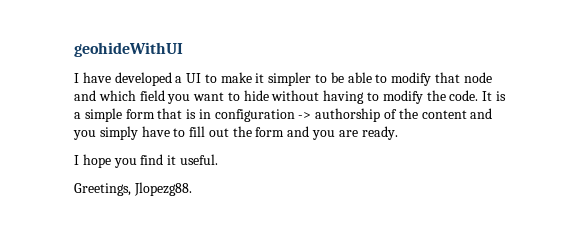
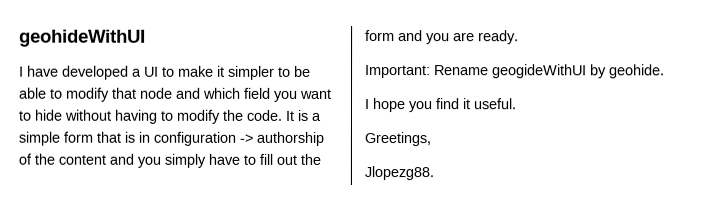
(398, 133) none -> [365,64,665,79] // Important: Rename geogideWithUI by geohide.
(131, 189) none -> (431, 139) //

